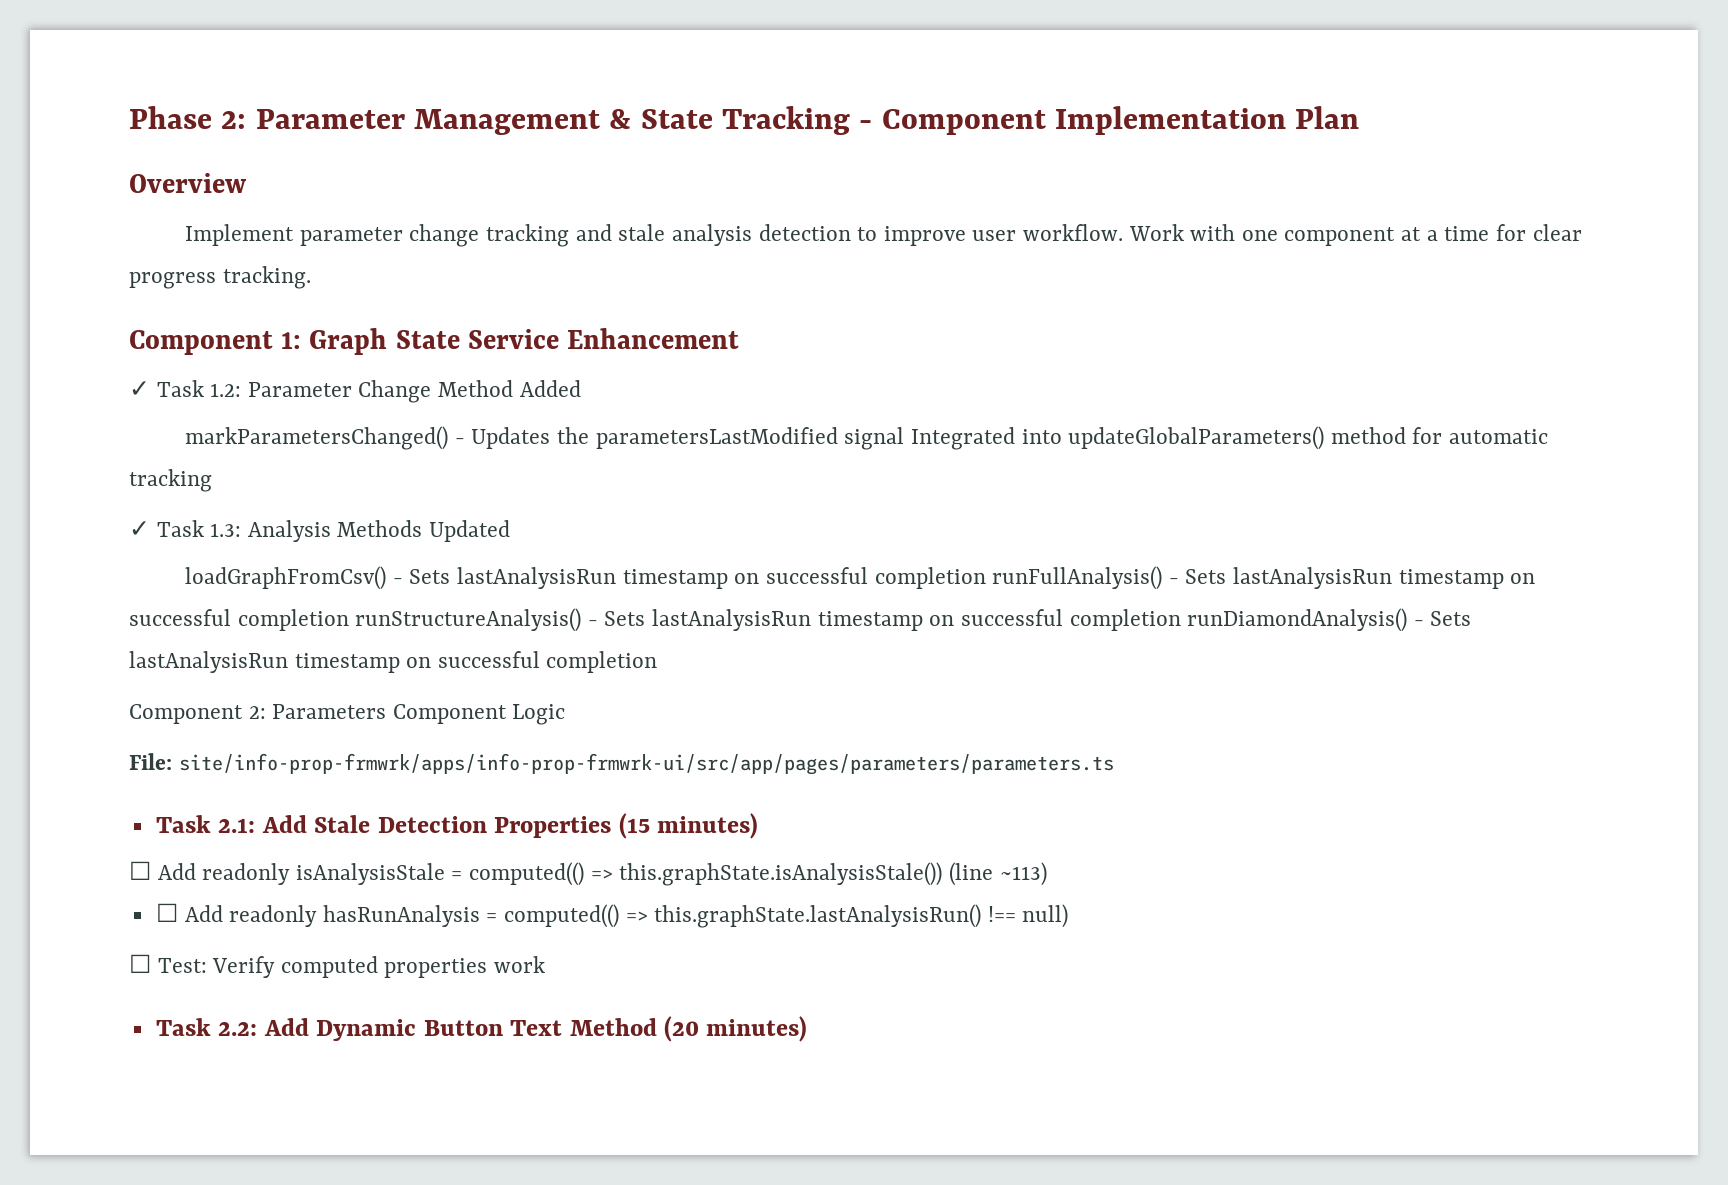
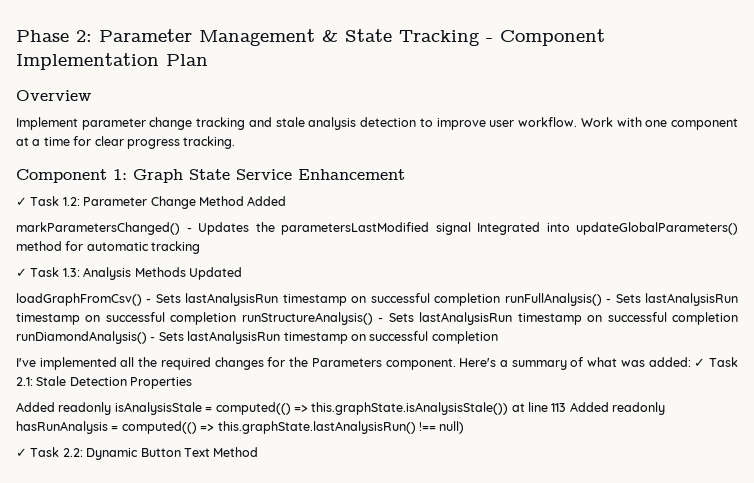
[129,704,566,725] [129,753,1114,775] Component 2: Parameters Component Logic // File: site/info-prop-frmwrk/apps/info-prop-frmwrk-ui/src/app/pages/parameters/parameters.ts // -> [16,357,706,370] I've implemented all the required changes for the Parameters component. Here's a summary of what was added: ✓
[261,815,307,833] Add -> (33, 381) none
[618,813,758,839] [129,861,196,880] (15 minutes) // ☐ Add -> [16,402,55,412] // Added
[948,862,1047,886] [155,903,223,922] (line ~113) // ☐ Add -> [511,402,609,412] at line 113 Added
[129,954,546,978] ☐ Test: Verify computed properties work // -> [16,448,27,457] ✓
[263,1018,309,1036] Add -> (83, 452) none
[663,1016,808,1042] (20 minutes) -> (259, 452) none

